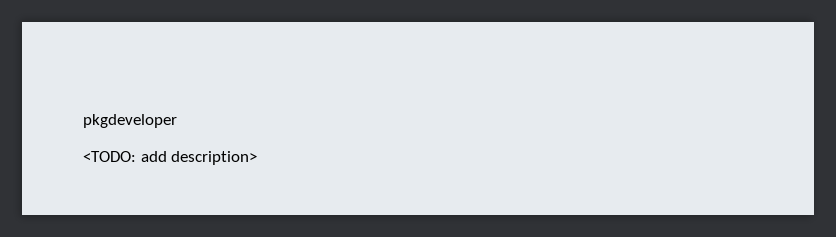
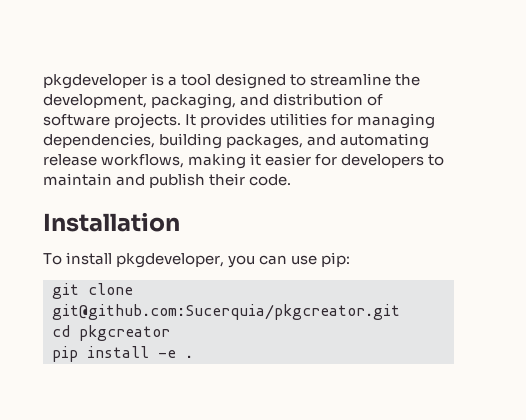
[83,151,258,165] // <TODO: add description> -> [151,73,421,89] [43,93,384,109] [43,113,436,129] [43,133,430,149] [43,153,445,169] [43,173,292,188] [43,212,180,232] [43,252,351,268] [52,283,133,299] [52,304,400,320] [52,325,170,341] [52,346,193,362] is a tool designed to streamline the development, packaging, and distribution of software projects. It provides utilities for managing dependencies, building packages, and automating release workflows, making it easier for developers to maintain and publish their code. // Installation // To install pkgdeveloper, you can use pip: // git clone git@github.com:Sucerquia/pkgcreator.git // cd pkgcreator // pip install -e .

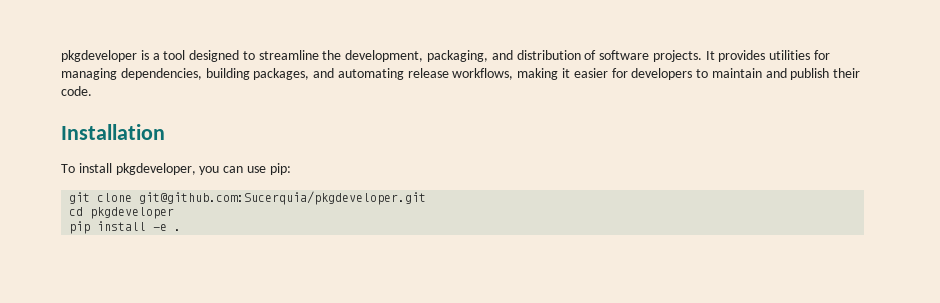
[52,304,400,320] git@github.com:Sucerquia/pkgcreator.git -> [139,191,427,205] git@github.com:Sucerquia/pkgdeveloper.git
[79,325,170,341] pkgcreator -> [90,207,175,219] pkgdeveloper

